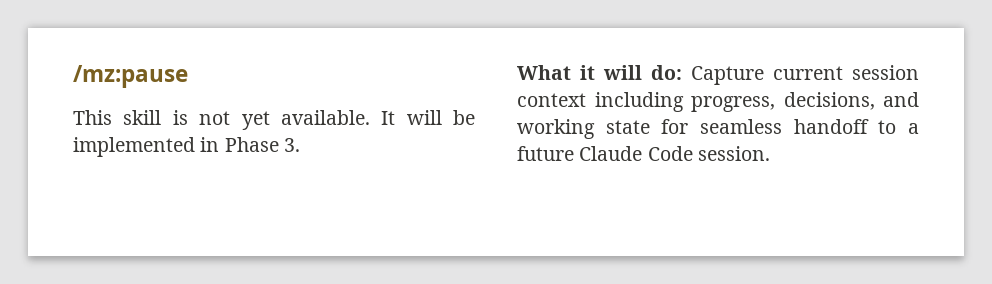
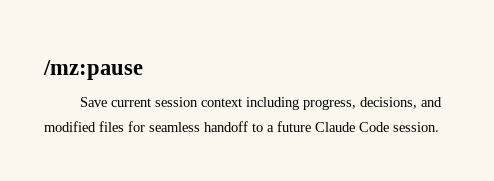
[73,110,475,130] [73,137,300,157] [517,65,764,85] This skill is not yet available. It will be implemented in Phase 3. // What it will do: Capture -> [80,97,108,107] Save
[517,119,650,139] working state -> [44,121,124,132] modified files

